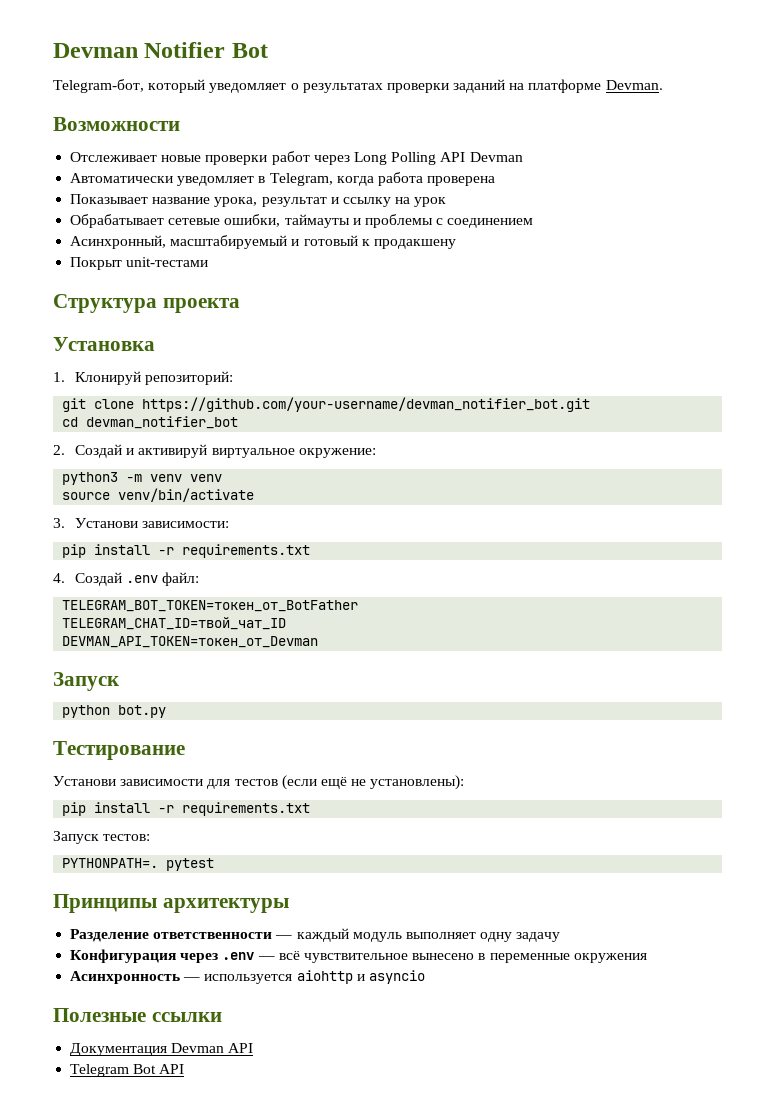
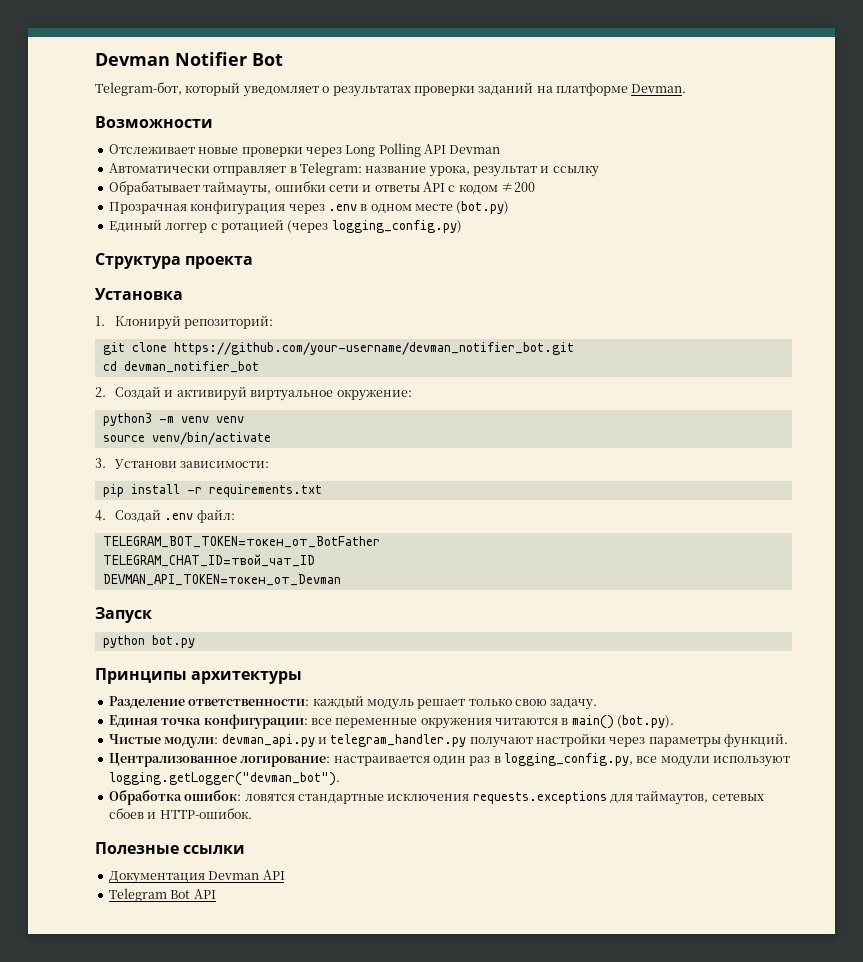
[271,151,310,165] работ -> (303, 151) none
[177,172,496,186] [70,194,149,204] уведомляет в Telegram, когда работа проверена // Показывает -> [213,162,362,176] отправляет в Telegram:
[395,197,447,207] на урок -> (599, 171) none
[168,214,534,228] [70,235,456,249] [70,257,209,270] сетевые ошибки, таймауты и проблемы с соединением // Асинхронный, масштабируемый и готовый к продакшену // Покрыт unit-тестами -> [203,181,536,196] [108,201,510,215] [108,219,462,233] таймауты, ошибки сети и ответы API с кодом ≠200 // Прозрачная конфигурация через .env в одном месте (bot.py) // Единый логгер с ротацией (через logging_config.py)
[53,741,185,760] [53,775,465,790] [62,802,311,816] [53,831,151,844] [62,858,215,871] [53,894,289,913] [70,928,561,942] [70,949,647,963] [70,970,425,984] Тестирование // Установи зависимости для тестов (если ещё не установлены): // pip install -r requirements.txt // Запуск тестов: // PYTHONPATH=. pytest // Принципы архитектуры // Разделение ответственности — каждый модуль выполняет одну задачу // Конфигурация через .env — всё чувствительное вынесено в переменные окружения // Асинхронность — используется aiohttp и asyncio -> [95,668,303,684] [108,695,598,710] [108,714,675,729] [108,733,789,748] [108,753,791,767] [108,772,340,786] [108,789,764,805] [108,808,252,819] Принципы архитектуры // Разделение ответственности: каждый модуль решает только свою задачу. // Единая точка конфигурации: все переменные окружения читаются в main() (bot.py). // Чистые модули: devman_api.py и telegram_handler.py получают настройки через параметры функций. // Централизованное логирование: настраивается один раз в logging_config.py, все модули используют logging.getLogger("devman_bot"). // Обработка ошибок: ловятся стандартные исключения requests.exceptions для таймаутов, сетевых сбоев и HTTP‑ошибок.

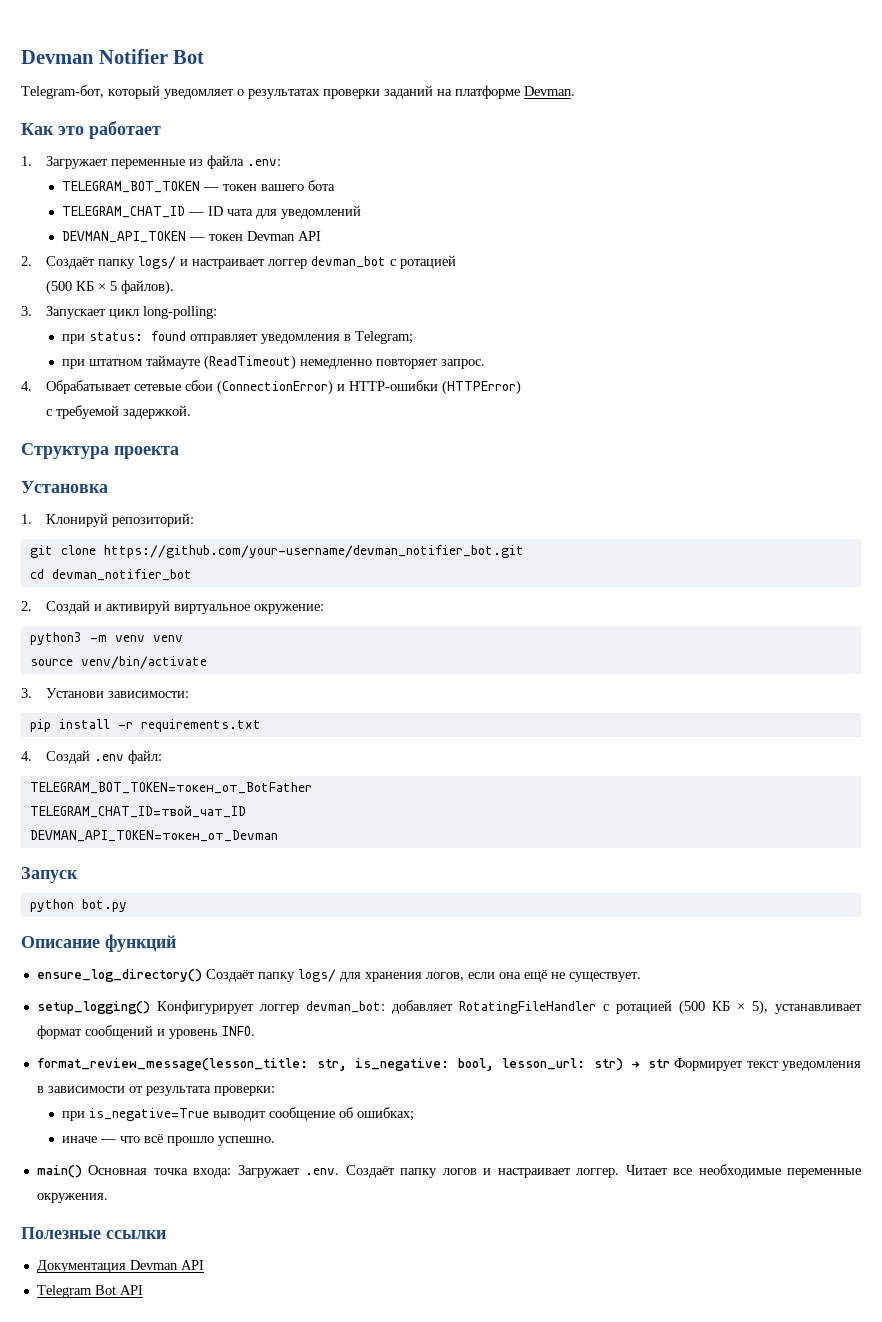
[95,116,213,128] [108,143,501,157] [108,162,599,177] [108,181,536,196] [108,201,510,215] [108,219,462,233] Возможности // Отслеживает новые проверки через Long Polling API Devman // Автоматически отправляет в Telegram: название урока, результат и ссылку // Обрабатывает таймауты, ошибки сети и ответы API с кодом ≠200 // Прозрачная конфигурация через .env в одном месте (bot.py) // Единый логгер с ротацией (через logging_config.py) -> [21,121,161,139] [21,155,282,169] [62,180,336,193] [62,205,362,219] [62,231,322,243] [21,255,457,269] [46,280,175,295] [21,306,218,319] [62,331,414,344] [62,355,486,370] [21,380,522,395] [46,405,192,419] Как это работает // 1. Загружает переменные из файла .env: // TELEGRAM_BOT_TOKEN — токен вашего бота // TELEGRAM_CHAT_ID — ID чата для уведомлений // DEVMAN_API_TOKEN — токен Devman API // 2. Создаёт папку logs/ и настраивает логгер devman_bot с ротацией // (500 КБ × 5 файлов). // 3. Запускает цикл long-polling: // при status: found отправляет уведомления в Telegram; // при штатном таймауте (ReadTimeout) немедленно повторяет запрос. // 4. Обрабатывает сетевые сбои (ConnectionError) и HTTP-ошибки (HTTPError) // с требуемой задержкой.
[95,668,303,684] [108,695,598,710] [108,714,675,729] [108,733,789,748] [108,753,791,767] [108,772,340,786] [108,789,764,805] [108,808,252,819] Принципы архитектуры // Разделение ответственности: каждый модуль решает только свою задачу. // Единая точка конфигурации: все переменные окружения читаются в main() (bot.py). // Чистые модули: devman_api.py и telegram_handler.py получают настройки через параметры функций. // Централизованное логирование: настраивается один раз в logging_config.py, все модули используют logging.getLogger("devman_bot"). // Обработка ошибок: ловятся стандартные исключения requests.exceptions для таймаутов, сетевых сбоев и HTTP‑ошибок. -> [21,934,176,952] [36,969,641,982] [36,1000,862,1015] [36,1025,255,1039] [36,1058,861,1071] [36,1086,275,1096] [62,1107,415,1121] [62,1134,276,1146] [36,1164,861,1178] [36,1193,108,1203] Описание функций // ensure_log_directory() Создаёт папку logs/ для хранения логов, если она ещё не существует. // setup_logging() Конфигурирует логгер devman_bot: добавляет RotatingFileHandler с ротацией (500 КБ × 5), устанавливает формат сообщений и уровень INFO. // format_review_message(lesson_title: str, is_negative: bool, lesson_url: str) → str Формирует текст уведомления в зависимости от результата проверки: // при is_negative=True выводит сообщение об ошибках; // иначе — что всё прошло успешно. // main() Основная точка входа: Загружает .env. Создаёт папку логов и настраивает логгер. Читает все необходимые переменные окружения.

